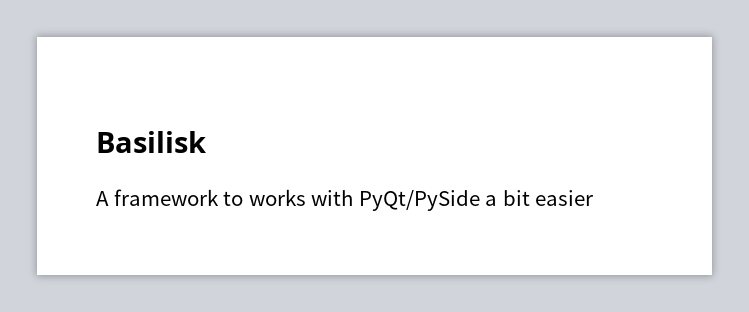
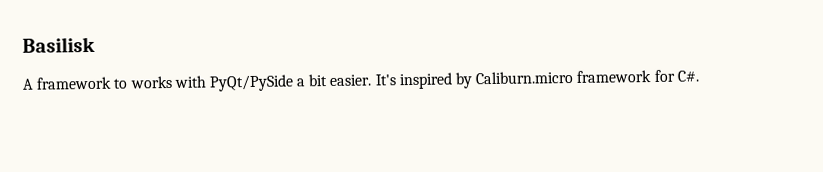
[535,190,594,206] easier -> [329,69,699,90] easier. It's inspired by Caliburn.micro framework for C#.

